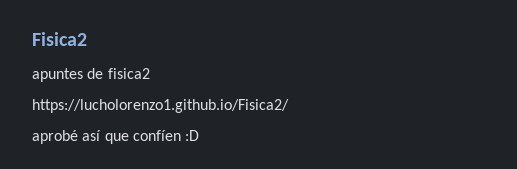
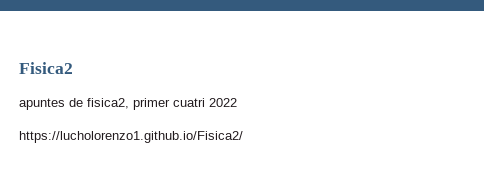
[107,68,150,79] [32,99,289,113] [32,130,200,144] fisica2 // https://lucholorenzo1.github.io/Fisica2/ // aprobé así que confíen :D -> [87,98,237,110] [19,131,243,143] fisica2, primer cuatri 2022 // https://lucholorenzo1.github.io/Fisica2/

